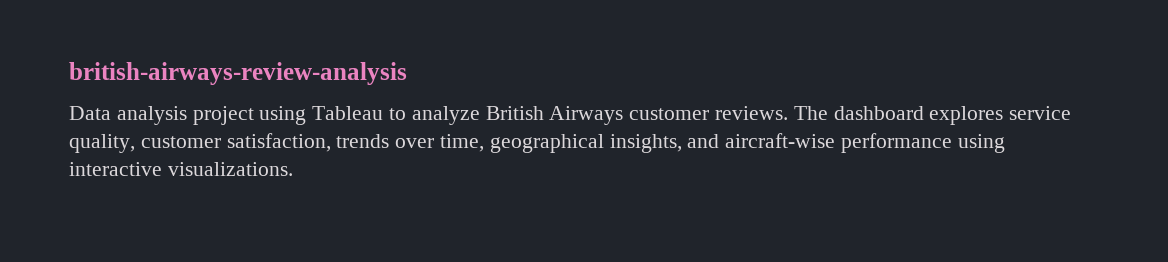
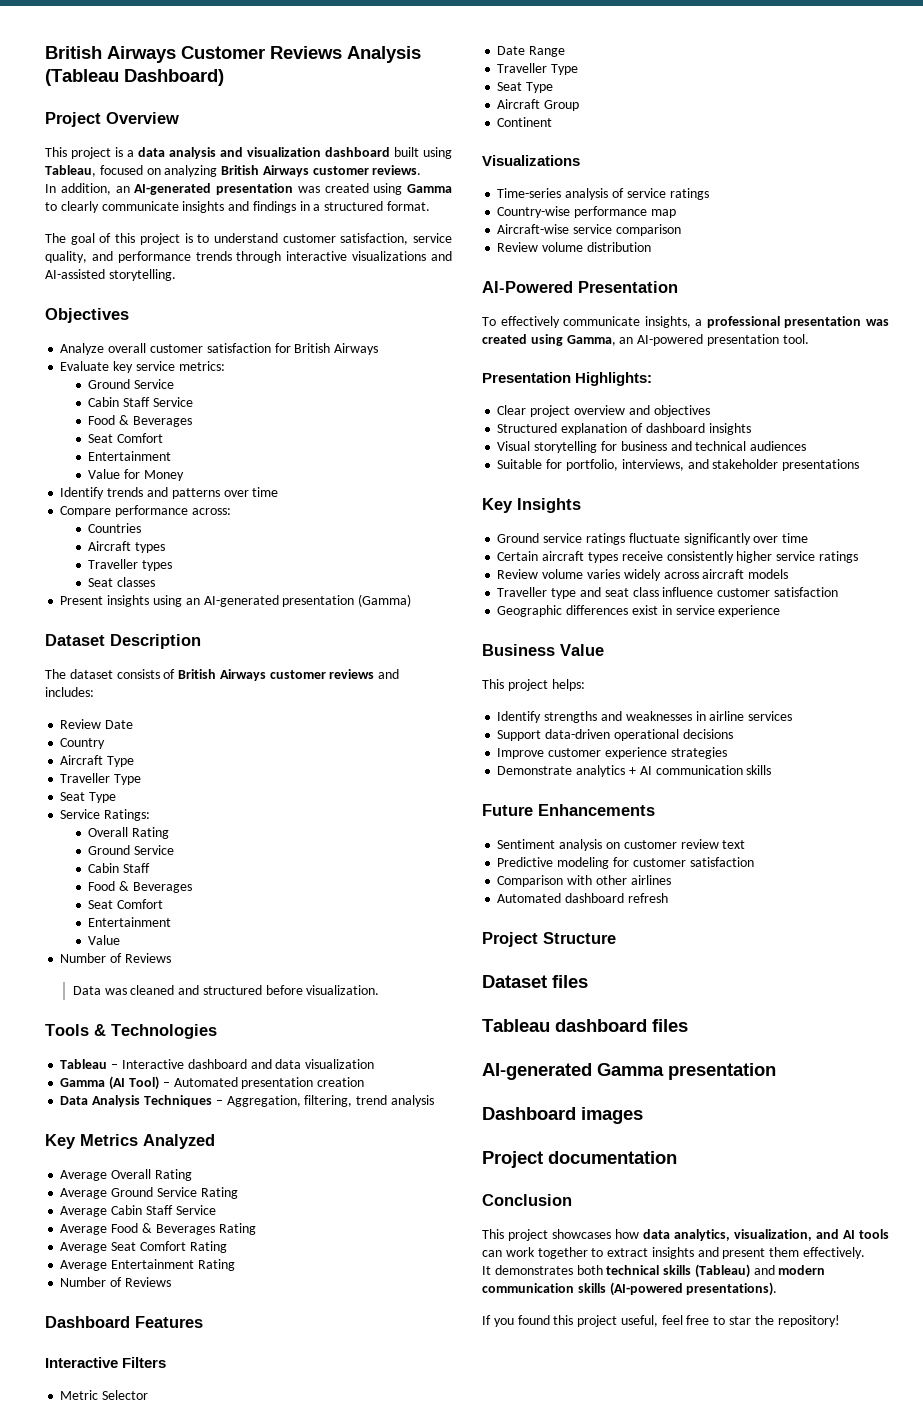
[69,62,407,85] [69,106,1072,125] [69,133,1005,153] [69,162,293,176] british-airways-review-analysis // Data analysis project using Tableau to analyze British Airways customer reviews. The dashboard explores service quality, customer satisfaction, trends over time, geographical insights, and aircraft-wise performance using interactive visualizations. -> [45,46,421,63] [45,69,224,86] [45,112,179,127] [45,147,452,159] [45,165,422,177] [45,183,452,195] [45,201,431,213] [45,233,452,245] [45,251,452,263] [45,269,176,281] [45,308,129,323] [60,343,379,355] [60,361,225,373] [88,379,174,389] [88,397,193,407] [88,415,192,427] [88,433,163,443] [88,451,172,461] [88,469,184,481] [60,487,279,499] [60,505,231,517] [88,523,142,533] [88,541,165,553] [88,559,172,571] [88,577,155,587] [60,594,412,607] [45,634,201,649] [45,669,400,681] [45,687,94,697] [60,719,134,729] [60,738,106,749] [60,755,135,767] [60,773,142,785] [60,792,117,803] [60,809,151,821] [88,827,169,839] [88,845,174,855] [88,863,150,873] [88,881,192,893] [88,899,163,909] [88,917,172,927] [88,935,121,945] [60,953,171,963] [72,985,380,995] [45,1024,217,1039] [60,1059,375,1069] [60,1076,365,1090] [60,1095,434,1107] [45,1134,215,1149] [60,1169,192,1181] [60,1187,238,1199] [60,1205,216,1217] [60,1223,256,1235] [60,1241,227,1253] [60,1259,235,1271] [60,1277,171,1287] [45,1316,203,1328] [45,1357,167,1368] [60,1390,149,1400] [497,46,566,57] [497,63,579,75] [497,82,554,93] [497,99,580,111] [497,117,553,127] [482,155,580,166] [497,188,709,200] [497,206,676,218] [497,224,681,236] [497,242,651,252] [482,281,678,293] [482,316,889,328] [482,334,809,346] [482,372,653,386] [497,405,710,417] [497,423,751,435] [497,441,807,453] [497,459,860,471] [482,498,581,513] [497,533,809,545] [497,551,858,563] [497,569,789,581] [497,587,838,599] [497,605,781,617] [482,644,604,656] [482,679,585,691] [497,711,793,723] [497,729,733,741] [497,747,727,759] [497,765,772,777] [482,804,655,816] [497,839,746,851] [497,857,754,869] [497,875,671,887] [497,893,668,903] [482,932,616,947] [482,975,588,988] [482,1019,688,1032] [482,1063,776,1080] [482,1107,643,1124] [482,1151,677,1168] [482,1194,572,1206] [482,1229,889,1241] [482,1247,866,1259] [482,1264,826,1278] [482,1282,778,1296] [482,1315,840,1327] British Airways Customer Reviews Analysis (Tableau Dashboard) // Project Overview // This project is a data analysis and visualization dashboard built using Tableau, focused on analyzing British Airways customer reviews. // In addition, an AI-generated presentation was created using Gamma to clearly communicate insights and findings in a structured format. // The goal of this project is to understand customer satisfaction, service quality, and performance trends through interactive visualizations and AI-assisted storytelling. // Objectives // Analyze overall customer satisfaction for British Airways // Evaluate key service metrics: // Ground Service // Cabin Staff Service // Food & Beverages // Seat Comfort // Entertainment // Value for Money // Identify trends and patterns over time // Compare performance across: // Countries // Aircraft types // Traveller types // Seat classes // Present insights using an AI-generated presentation (Gamma) // Dataset Description // The dataset consists of British Airways customer reviews and includes: // Review Date // Country // Aircraft Type // Traveller Type // Seat Type // Service Ratings: // Overall Rating // Ground Service // Cabin Staff // Food & Beverages // Seat Comfort // Entertainment // Value // Number of Reviews // Data was cleaned and structured before visualization. // Tools & Technologies // Tableau – Interactive dashboard and data visualization // Gamma (AI Tool) – Automated presentation creation // Data Analysis Techniques – Aggregation, filtering, trend analysis // Key Metrics Analyzed // Average Overall Rating // Average Ground Service Rating // Average Cabin Staff Service // Average Food & Beverages Rating // Average Seat Comfort Rating // Average Entertainment Rating // Number of Reviews // Dashboard Features // Interactive Filters // Metric Selector // Date Range // Traveller Type // Seat Type // Aircraft Group // Continent // Visualizations // Time-series analysis of service ratings // Country-wise performance map // Aircraft-wise service comparison // Review volume distribution // AI-Powered Presentation // To effectively communicate insights, a professional presentation was created using Gamma, an AI-powered presentation tool. // Presentation Highlights: // Clear project overview and objectives // Structured explanation of dashboard insights // Visual storytelling for business and technical audiences // Suitable for portfolio, interviews, and stakeholder presentations // Key Insights // Ground service ratings fluctuate significantly over time // Certain aircraft types receive consistently higher service ratings // Review volume varies widely across aircraft models // Traveller type and seat class influence customer satisfaction // Geographic differences exist in service experience // Business Value // This project helps: // Identify strengths and weaknesses in airline services // Support data-driven operational decisions // Improve customer experience strategies // Demonstrate analytics + AI communication skills // Future Enhancements // Sentiment analysis on customer review text // Predictive modeling for customer satisfaction // Comparison with other airlines // Automated dashboard refresh // Project Structure // Dataset files // Tableau dashboard files // AI-generated Gamma presentation // Dashboard images // Project documentation // Conclusion // This project showcases how data analytics, visualization, and AI tools can work together to extract insights and present them effectively. // It demonstrates both technical skills (Tableau) and modern communication skills (AI-powered presentations). // If you found this project useful, feel free to star the repository!

